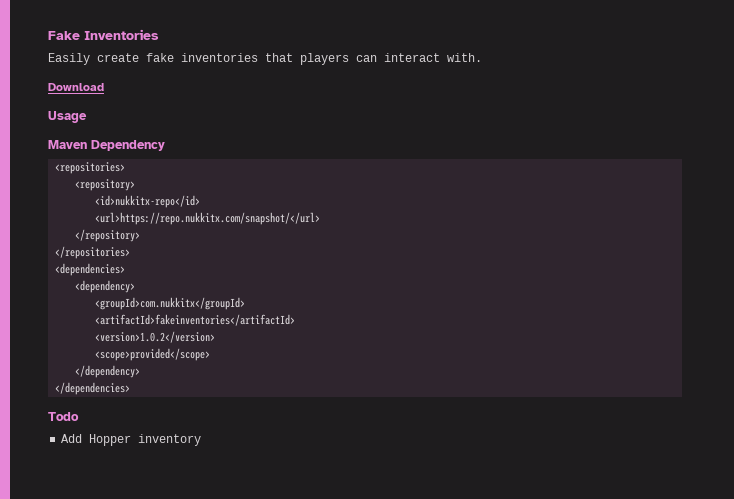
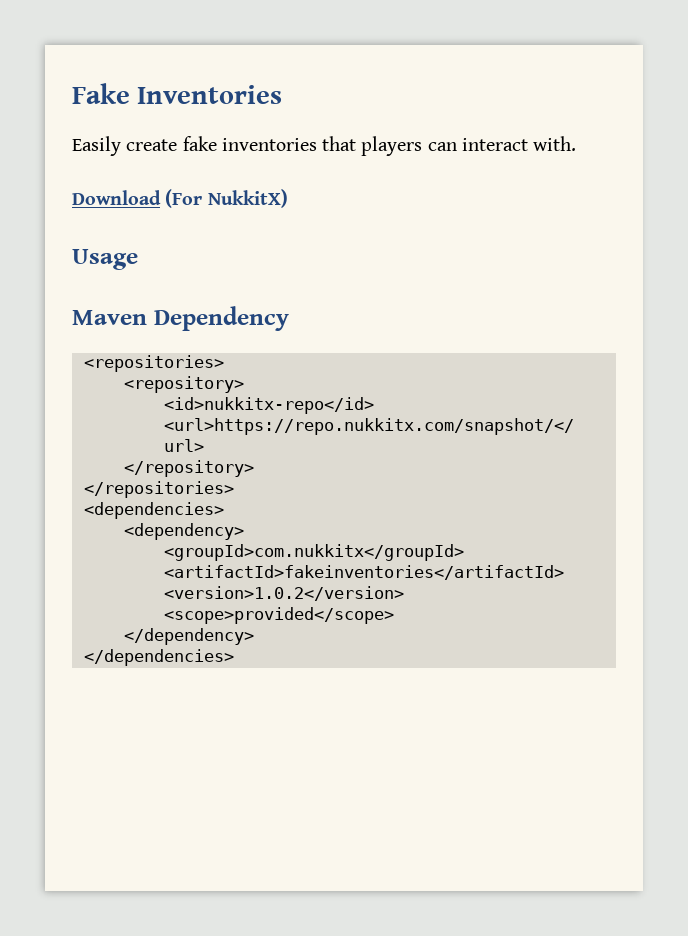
(104, 87) none -> [165,189,288,208] (For NukkitX)
[48,412,79,421] [61,434,202,446] // Todo // Add Hopper inventory -> (234, 657) none

